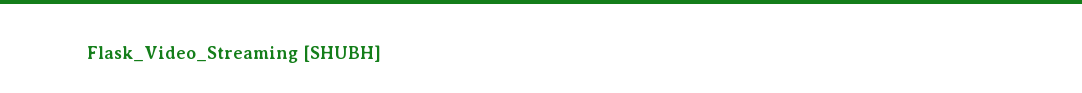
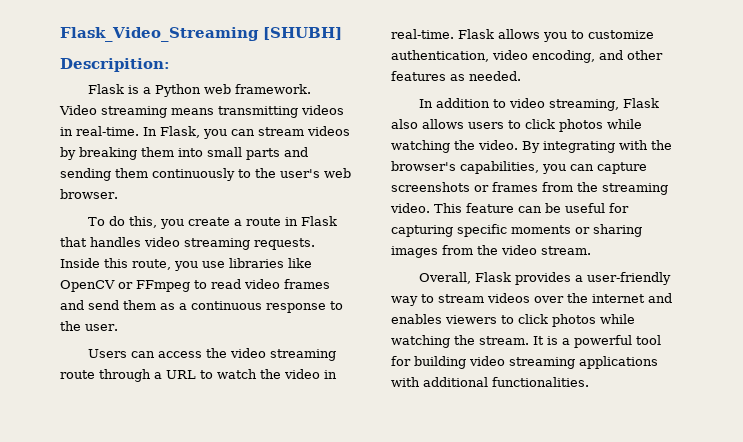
(381, 53) none -> [60,58,170,72] [88,84,312,97] [59,105,344,118] [60,126,350,139] [60,147,308,160] [60,168,351,181] [60,189,118,199] [88,216,338,229] [60,237,315,250] [60,258,312,271] [60,279,330,292] [60,300,343,313] [60,321,118,331] [88,348,337,361] [60,369,337,382] [391,29,654,42] [391,50,663,63] [391,71,521,81] [419,98,660,111] [391,119,642,132] [391,140,672,153] [391,161,647,174] [391,182,668,195] [390,203,629,213] [391,224,642,237] [391,245,591,258] [419,272,672,285] [391,293,672,306] [391,314,635,327] [391,335,661,348] [391,356,658,369] [391,377,589,387] // Descripition: // Flask is a Python web framework. Video streaming means transmitting videos in real-time. In Flask, you can stream videos by breaking them into small parts and sending them continuously to the user's web browser. // To do this, you create a route in Flask that handles video streaming requests. Inside this route, you use libraries like OpenCV or FFmpeg to read video frames and send them as a continuous response to the user. // Users can access the video streaming route through a URL to watch the video in real-time. Flask allows you to customize authentication, video encoding, and other features as needed. // In addition to video streaming, Flask also allows users to click photos while watching the video. By integrating with the browser's capabilities, you can capture screenshots or frames from the streaming video. This feature can be useful for capturing specific moments or sharing images from the video stream. // Overall, Flask provides a user-friendly way to stream videos over the internet and enables viewers to click photos while watching the stream. It is a powerful tool for building video streaming applications with additional functionalities.

